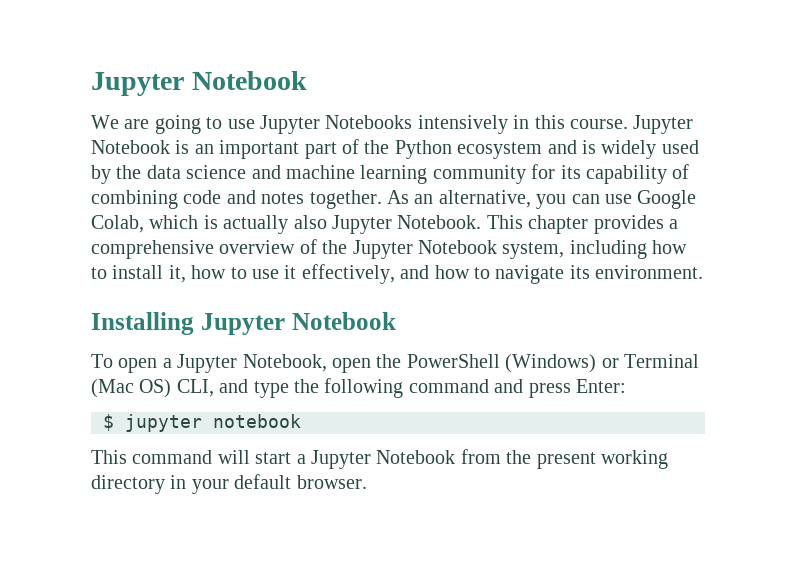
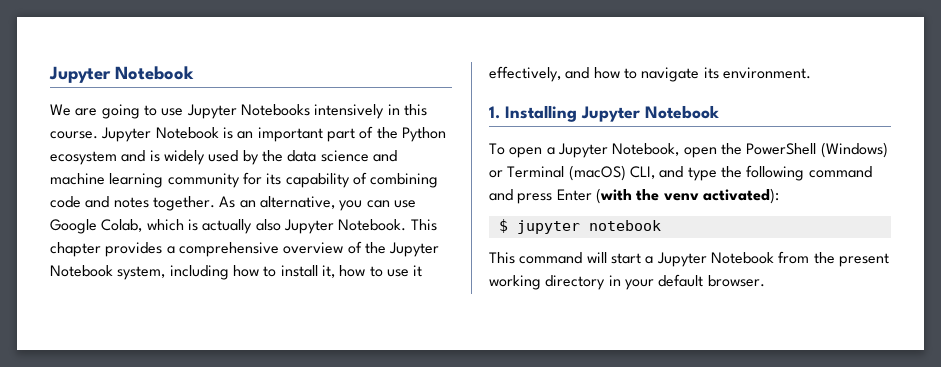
(704, 272) none -> [489,106,500,119] 1.
[91,379,172,398] (Mac OS) -> [568,165,626,181] (macOS)
[576,379,626,393] Enter: -> [556,188,779,204] Enter (with the venv activated):

